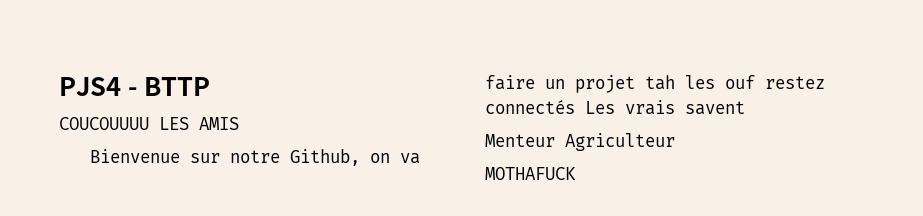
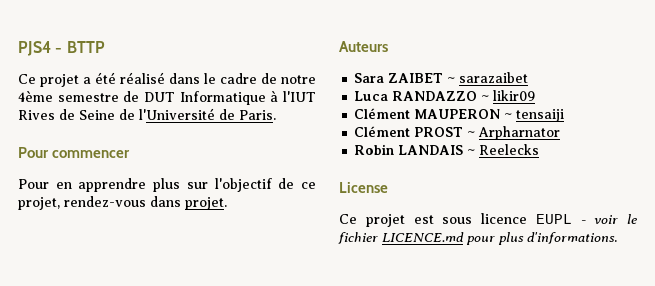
[59,117,239,130] [89,149,420,166] [485,75,825,93] [485,100,745,115] [485,133,675,151] [485,167,576,180] COUCOUUUU LES AMIS // Bienvenue sur notre Github, on va faire un projet tah les ouf restez connectés Les vrais savent // Menteur Agriculteur // MOTHAFUCK -> [18,72,316,87] [18,90,316,105] [18,108,276,120] [18,147,131,158] [18,178,317,192] [18,196,227,210] [339,41,388,52] [354,72,529,83] [354,90,536,101] [354,108,565,122] [354,126,561,140] [354,144,540,155] [339,182,388,193] [339,213,637,227] [338,232,617,245] Ce projet a été réalisé dans le cadre de notre 4ème semestre de DUT Informatique à l'IUT Rives de Seine de l'Université de Paris. // Pour commencer // Pour en apprendre plus sur l'objectif de ce projet, rendez-vous dans projet. // Auteurs // Sara ZAIBET ~ sarazaibet // Luca RANDAZZO ~ likir09 // Clément MAUPERON ~ tensaiji // Clément PROST ~ Arpharnator // Robin LANDAIS ~ Reelecks // License // Ce projet est sous licence EUPL - voir le fichier LICENCE.md pour plus d'informations.

